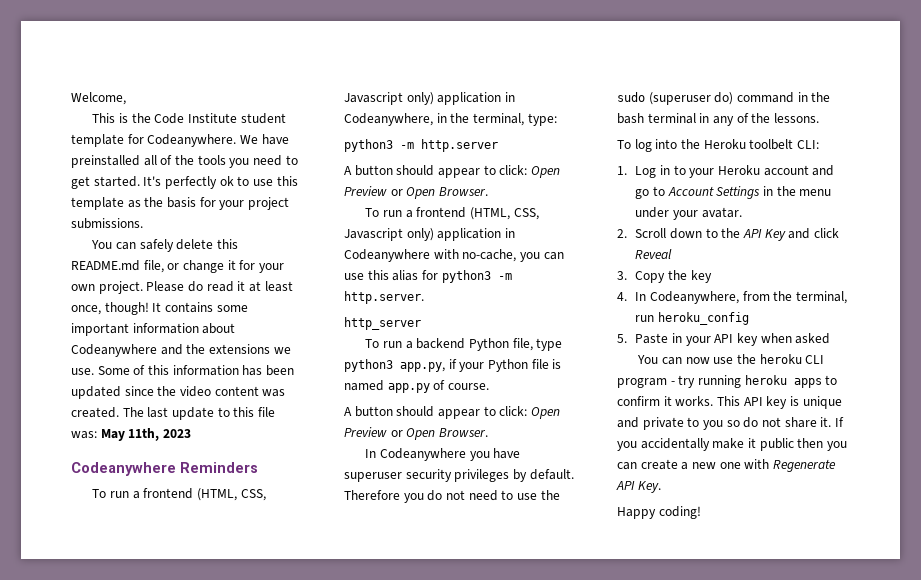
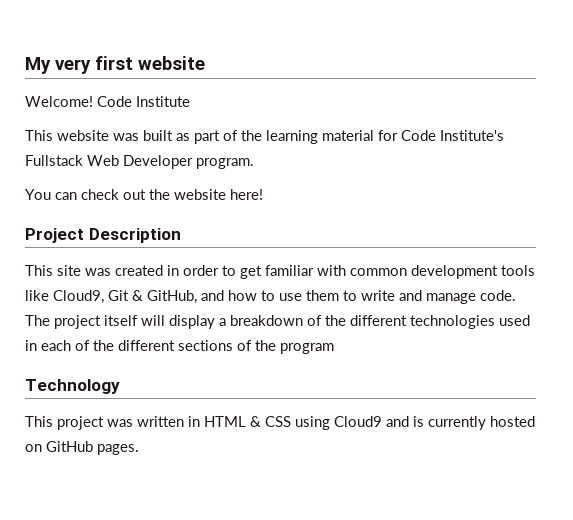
[71,92,126,105] [92,113,286,124] [71,134,289,147] [71,155,298,168] [71,176,298,189] [71,197,289,210] [71,218,143,229] [91,239,239,252] [71,260,284,273] [71,281,293,294] [71,302,248,315] [71,323,236,336] [71,344,291,357] [71,365,294,376] [71,386,286,399] [71,407,275,420] [71,428,191,441] [71,462,258,476] [92,488,266,501] [344,92,515,105] [344,113,557,126] [344,139,498,152] [344,165,560,178] [344,186,488,199] [365,207,539,220] [344,228,515,241] [344,249,564,262] [344,270,512,283] [344,291,424,304] [344,317,421,330] [365,338,563,351] [344,359,562,372] [344,380,489,393] [344,406,560,419] [344,427,488,440] [365,448,521,461] [344,469,574,482] [344,490,560,503] [617,92,831,105] [617,113,819,126] [617,139,819,152] [617,165,835,178] [635,186,832,199] [635,207,742,220] [617,228,839,241] [635,249,673,259] [617,270,712,283] [617,291,848,304] [635,312,750,325] [617,333,831,346] [637,354,825,365] [617,375,838,388] [617,396,842,409] [617,417,844,430] [617,438,847,451] [617,459,836,472] [616,481,661,493] [617,506,701,519] Welcome, // This is the Code Institute student template for Codeanywhere. We have preinstalled all of the tools you need to get started. It's perfectly ok to use this template as the basis for your project submissions. // You can safely delete this README.md file, or change it for your own project. Please do read it at least once, though! It contains some important information about Codeanywhere and the extensions we use. Some of this information has been updated since the video content was created. The last update to this file was: May 11th, 2023 // Codeanywhere Reminders // To run a frontend (HTML, CSS, Javascript only) application in Codeanywhere, in the terminal, type: // python3 -m http.server // A button should appear to click: Open Preview or Open Browser. // To run a frontend (HTML, CSS, Javascript only) application in Codeanywhere with no-cache, you can use this alias for python3 -m http.server. // http_server // To run a backend Python file, type python3 app.py, if your Python file is named app.py of course. // A button should appear to click: Open Preview or Open Browser. // In Codeanywhere you have superuser security privileges by default. Therefore you do not need to use the sudo (superuser do) command in the bash terminal in any of the lessons. // To log into the Heroku toolbelt CLI: // 1. Log in to your Heroku account and go to Account Settings in the menu under your avatar. // 2. Scroll down to the API Key and click Reveal // 3. Copy the key // 4. In Codeanywhere, from the terminal, run heroku_config // 5. Paste in your API key when asked // You can now use the heroku CLI program - try running heroku apps to confirm it works. This API key is unique and private to you so do not share it. If you accidentally make it public then you can create a new one with Regenerate API Key. // Happy coding! -> [25,56,205,74] [25,96,190,107] [25,130,504,144] [25,155,254,169] [25,189,263,200] [25,228,181,243] [25,265,535,279] [25,290,516,304] [25,315,530,329] [25,340,334,354] [25,379,120,394] [25,416,535,430] [25,441,139,455] My very first website // Welcome! Code Institute // This website was built as part of the learning material for Code Institute's Fullstack Web Developer program. // You can check out the website here! // Project Description // This site was created in order to get familiar with common development tools like Cloud9, Git & GitHub, and how to use them to write and manage code. The project itself will display a breakdown of the different technologies used in each of the different sections of the program // Technology // This project was written in HTML & CSS using Cloud9 and is currently hosted on GitHub pages.

